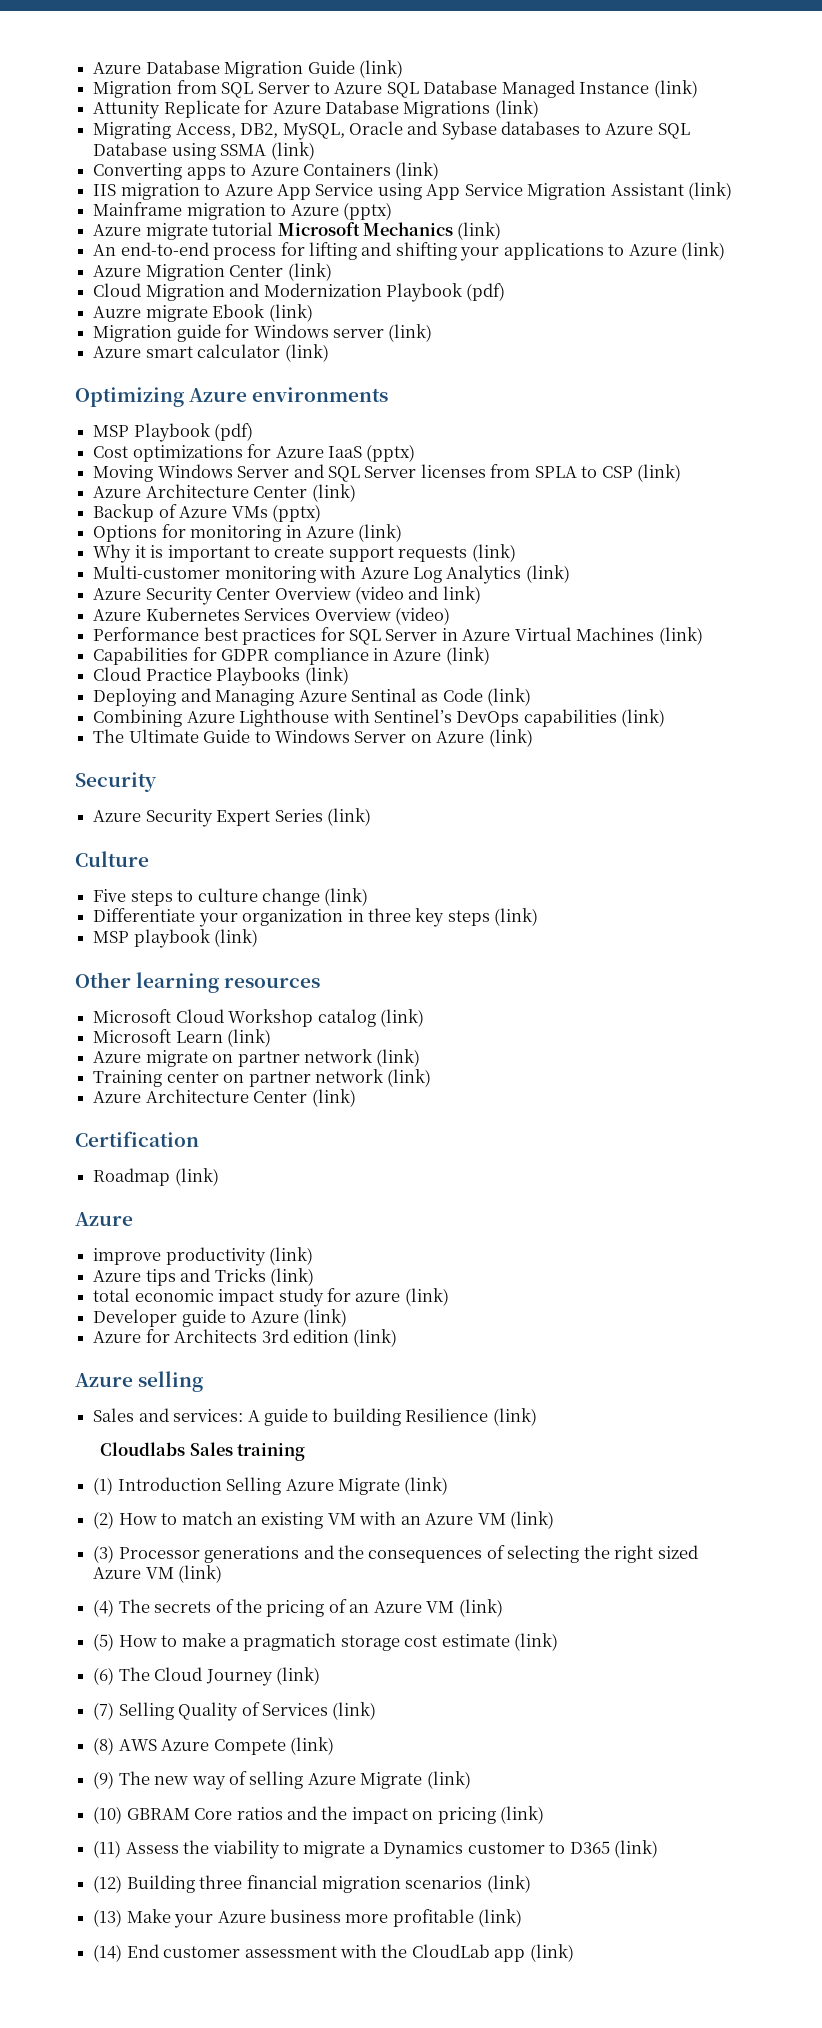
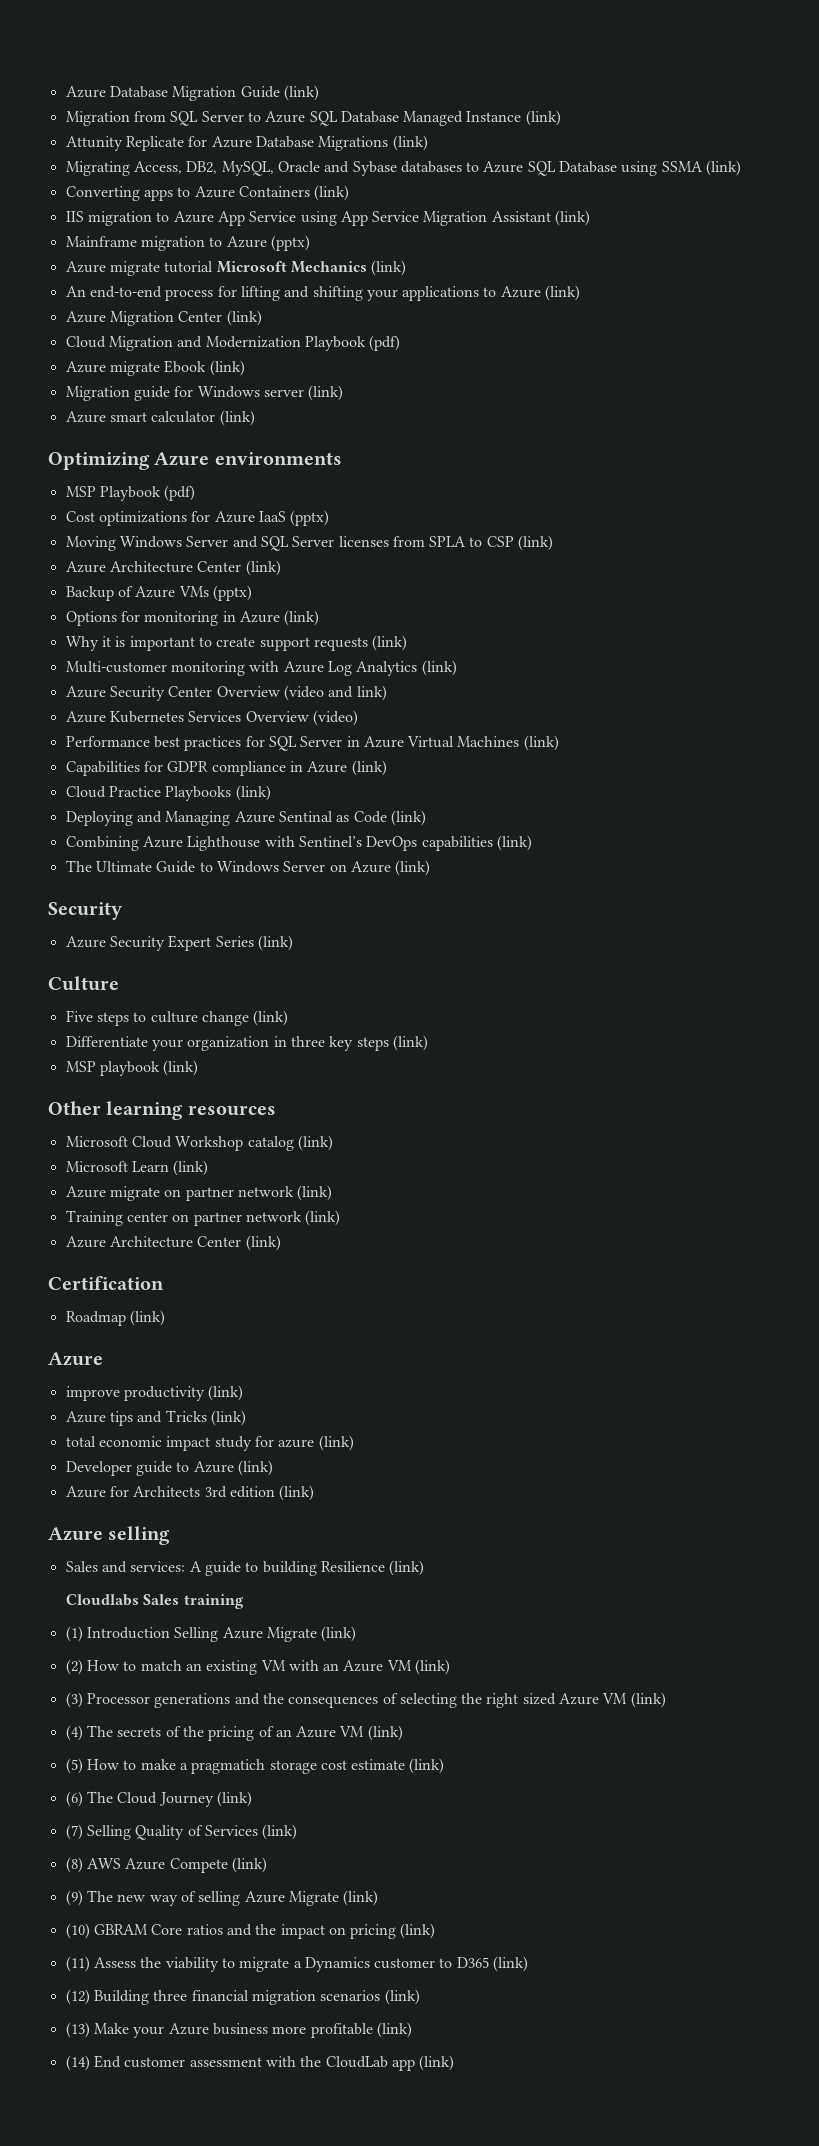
[93,306,142,318] Auzre -> [65,361,106,373] Azure

